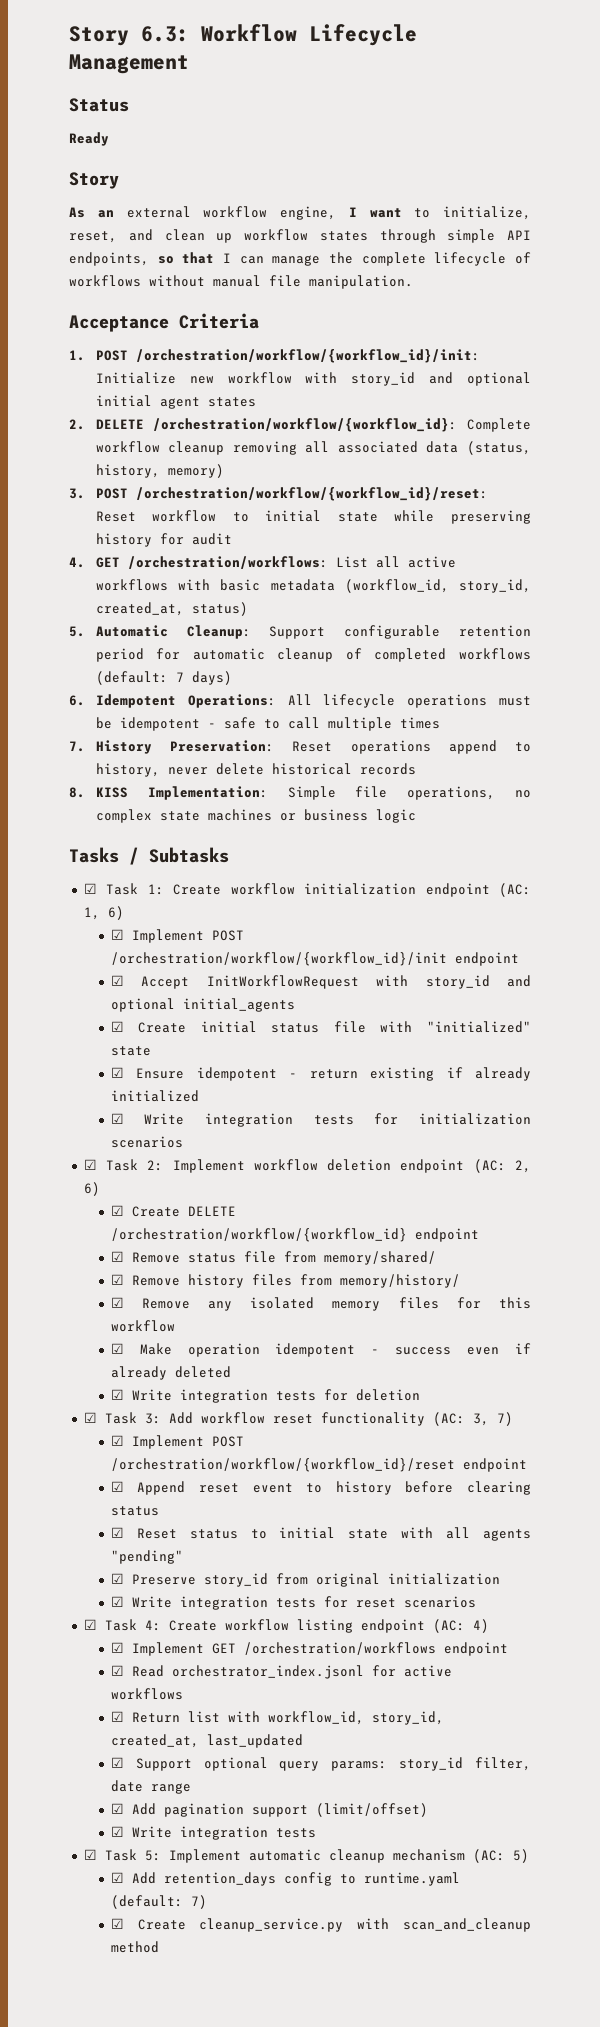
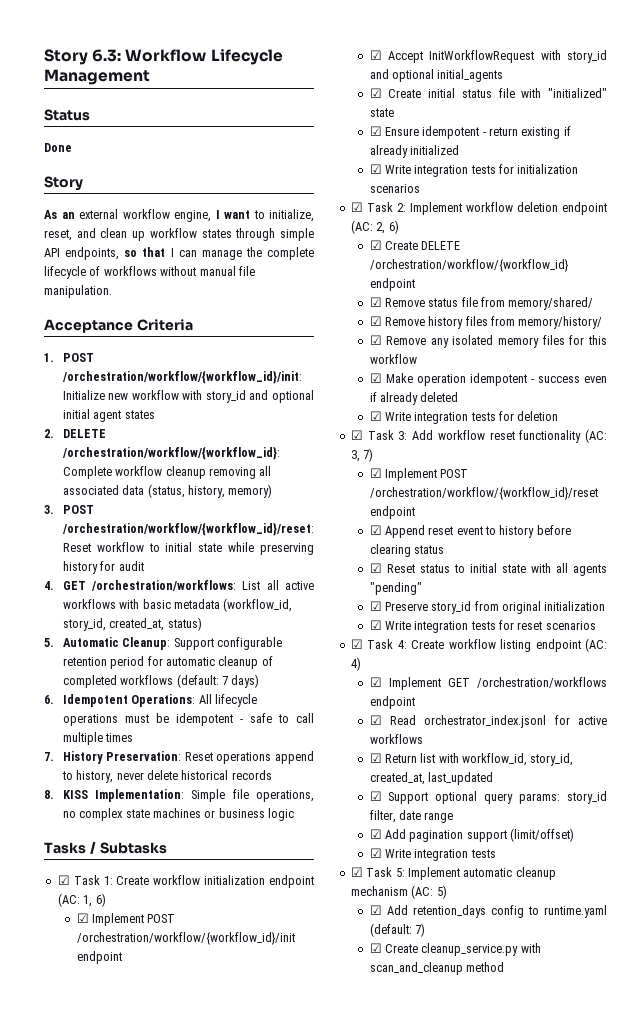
[69,132,109,146] Ready -> [44,143,72,152] Done

